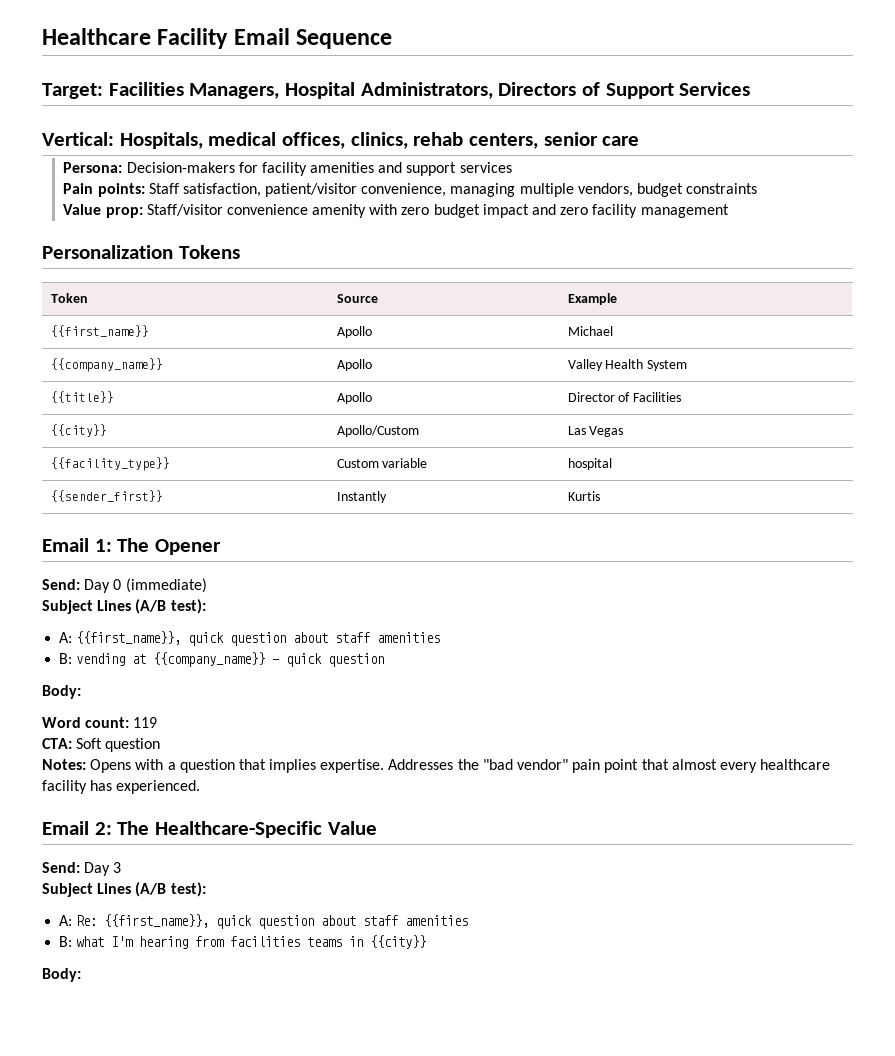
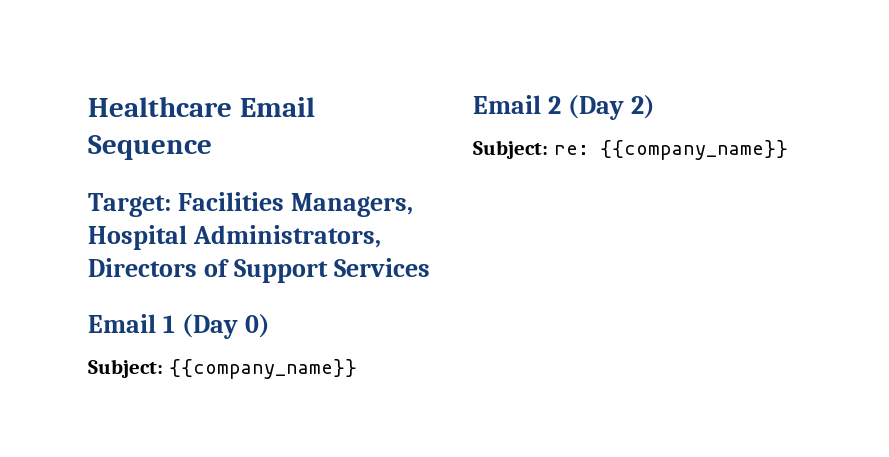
[157,28,229,49] Facility -> (232, 106) none
[42,132,640,149] [63,162,512,176] [63,183,758,197] [63,204,729,218] [42,245,240,259] [50,293,88,303] [336,294,378,303] [567,293,617,305] [50,325,149,337] [336,326,372,338] [567,326,613,336] [50,358,163,372] [336,359,372,371] [567,359,688,371] [50,391,114,403] [336,392,372,404] [567,392,682,402] [50,424,107,437] [336,425,419,437] [567,426,624,437] [50,457,170,471] [336,458,428,468] [567,458,612,470] [50,490,163,502] [336,491,387,503] [567,491,600,501] [42,538,222,555] [42,578,207,593] [42,599,206,614] [59,631,441,646] [59,652,385,667] [42,685,81,699] [42,717,158,728] [42,738,161,752] [42,759,831,773] [42,780,201,794] [42,821,377,838] [42,862,122,876] [42,882,206,897] [59,914,469,929] [59,935,427,949] [42,968,81,982] Vertical: Hospitals, medical offices, clinics, rehab centers, senior care // Persona: Decision-makers for facility amenities and support services // Pain points: Staff satisfaction, patient/visitor convenience, managing multiple vendors, budget constraints // Value prop: Staff/visitor convenience amenity with zero budget impact and zero facility management // Personalization Tokens // Token | Source | Example // {{first_name}} | Apollo | Michael // {{company_name}} | Apollo | Valley Health System // {{title}} | Apollo | Director of Facilities // {{city}} | Apollo/Custom | Las Vegas // {{facility_type}} | Custom variable | hospital // {{sender_first}} | Instantly | Kurtis // Email 1: The Opener // Send: Day 0 (immediate) // Subject Lines (A/B test): // A: {{first_name}}, quick question about staff amenities // B: vending at {{company_name}} — quick question // Body: // Word count: 119 // CTA: Soft question // Notes: Opens with a question that implies expertise. Addresses the "bad vendor" pain point that almost every healthcare facility has experienced. // Email 2: The Healthcare-Specific Value // Send: Day 3 // Subject Lines (A/B test): // A: Re: {{first_name}}, quick question about staff amenities // B: what I'm hearing from facilities teams in {{city}} // Body: -> [88,314,270,339] [88,359,357,379] [473,95,655,120] [473,140,788,160] Email 1 (Day 0) // Subject: {{company_name}} // Email 2 (Day 2) // Subject: re: {{company_name}}

